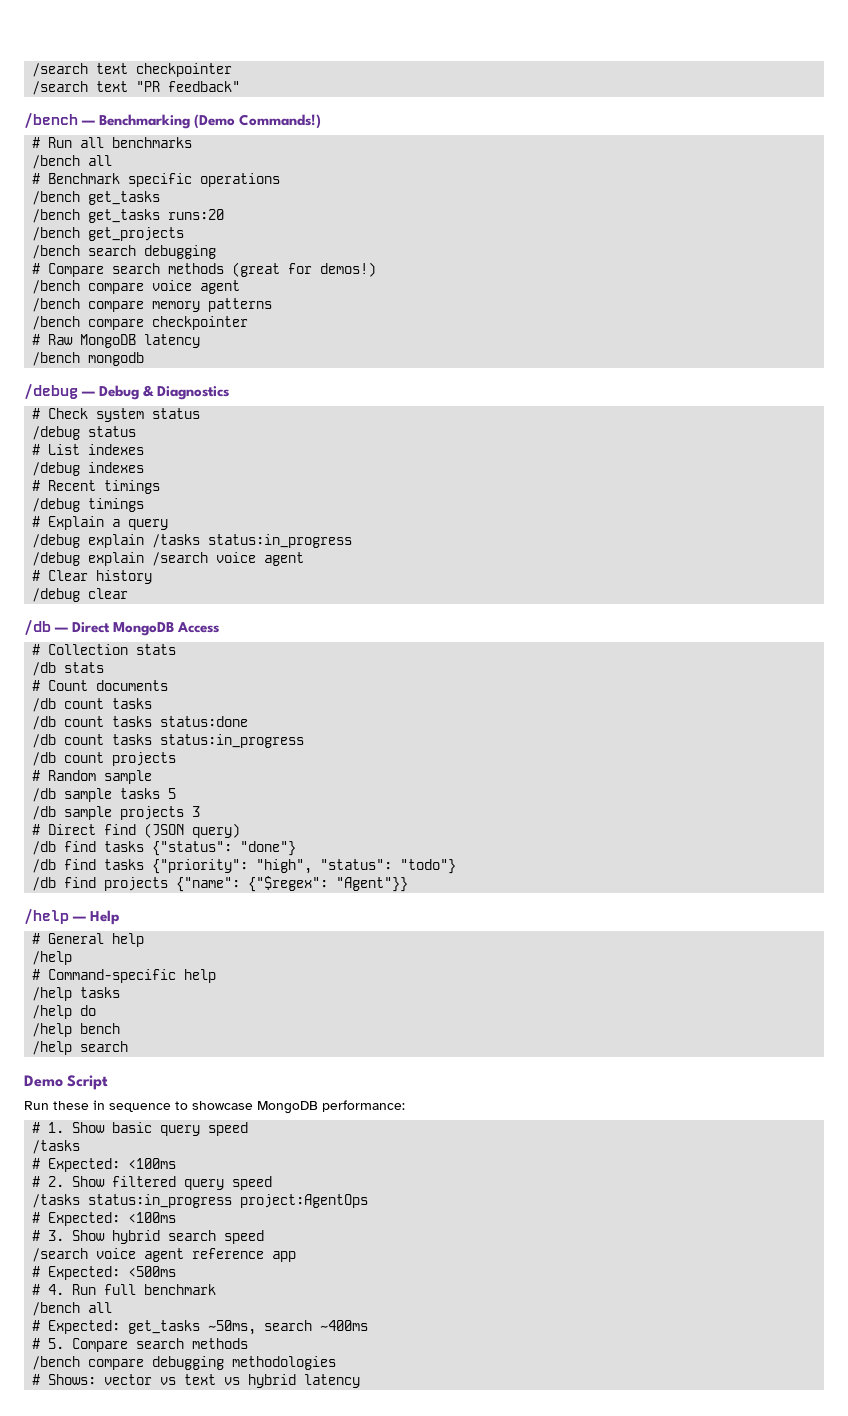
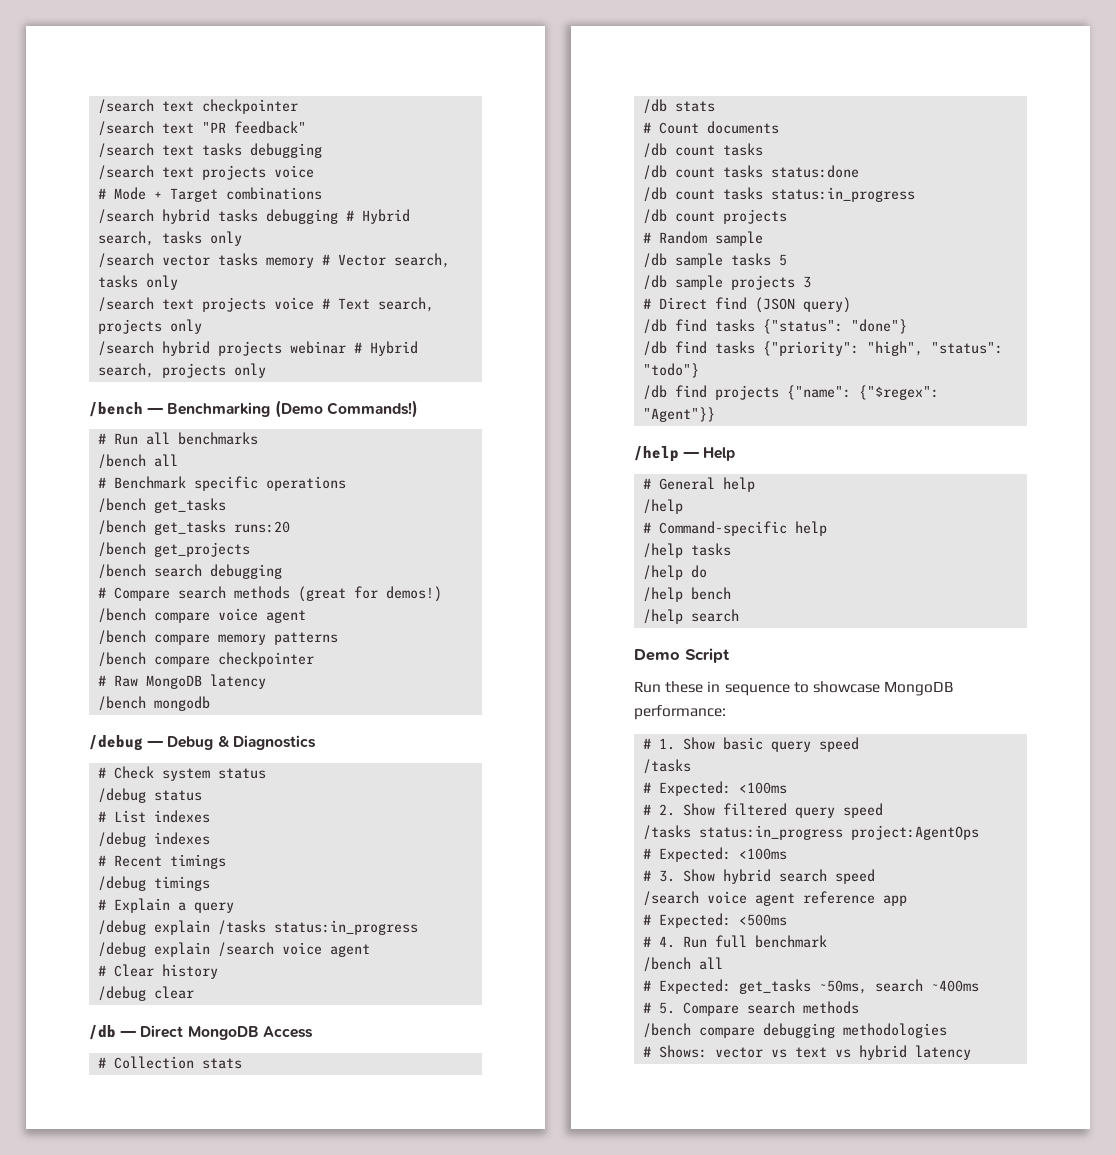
(241, 86) none -> [98,143,323,158] [98,165,315,180] [98,187,323,202] [98,209,411,224] [98,231,243,246] [98,253,451,268] [98,275,179,290] [98,297,435,312] [98,319,203,334] [98,341,419,356] [98,363,267,378] // /search text tasks debugging // /search text projects voice // # Mode + Target combinations // /search hybrid tasks debugging # Hybrid search, tasks only // /search vector tasks memory # Vector search, tasks only // /search text projects voice # Text search, projects only // /search hybrid projects webinar # Hybrid search, projects only

